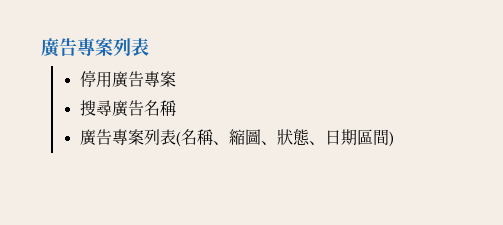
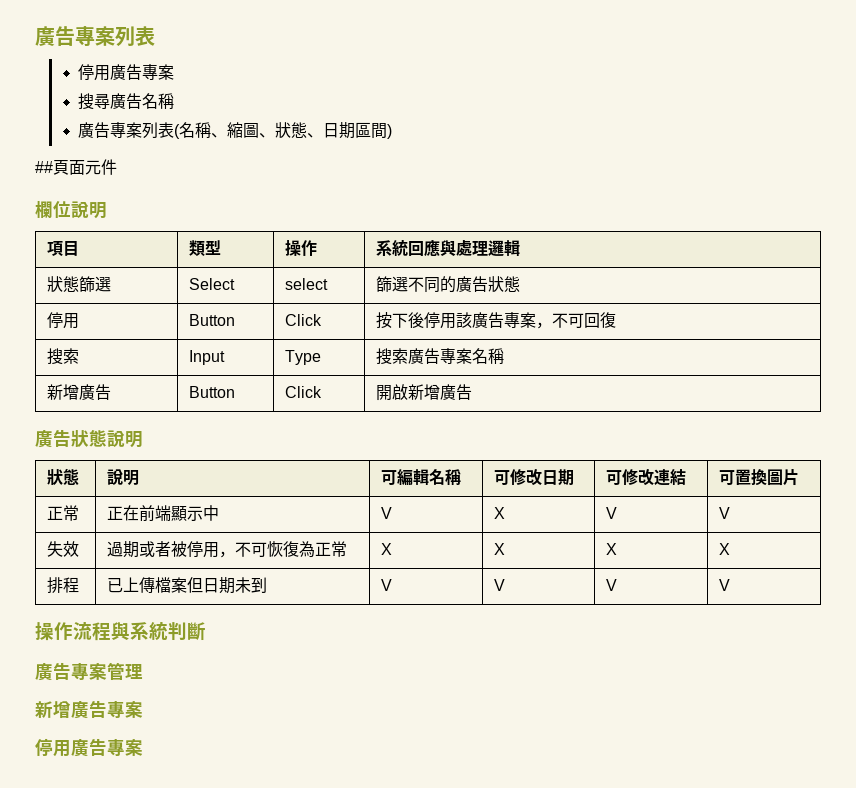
(394, 139) none -> [35,159,117,175] [35,200,107,219] [47,241,80,256] [189,240,222,256] [285,240,318,256] [376,240,521,257] [47,276,112,292] [189,278,236,290] [285,278,329,290] [376,276,521,293] [47,312,80,329] [189,314,236,326] [285,314,323,326] [376,312,617,329] [47,348,80,365] [189,350,226,365] [285,350,322,365] [376,348,505,365] [47,384,112,400] [189,386,236,398] [285,386,323,398] [376,384,473,401] [35,429,143,448] [47,468,80,486] [107,469,140,486] [381,469,462,485] [494,469,575,486] [606,468,687,486] [719,469,800,486] [47,505,80,521] [107,505,220,522] [381,507,393,519] [494,507,506,519] [606,507,618,519] [719,507,731,519] [47,541,80,557] [107,541,348,558] [381,543,393,555] [494,543,506,555] [606,543,618,555] [719,543,731,555] [47,577,80,594] [107,577,268,594] [381,579,393,591] [494,579,506,591] [606,579,618,591] [719,579,731,591] [35,622,206,641] [35,662,143,681] [35,700,143,719] [35,738,143,757] // ##頁面元件 // 欄位說明 // 項目 | 類型 | 操作 | 系統回應與處理邏輯 // 狀態篩選 | Select | select | 篩選不同的廣告狀態 // 停用 | Button | Click | 按下後停用該廣告專案，不可回復 // 搜索 | Input | Type | 搜索廣告專案名稱 // 新增廣告 | Button | Click | 開啟新增廣告 // 廣告狀態說明 // 狀態 | 說明 | 可編輯名稱 | 可修改日期 | 可修改連結 | 可置換圖片 // 正常 | 正在前端顯示中 | V | X | V | V // 失效 | 過期或者被停用，不可恢復為正常 | X | X | X | X // 排程 | 已上傳檔案但日期未到 | V | V | V | V // 操作流程與系統判斷 // 廣告專案管理 // 新增廣告專案 // 停用廣告專案

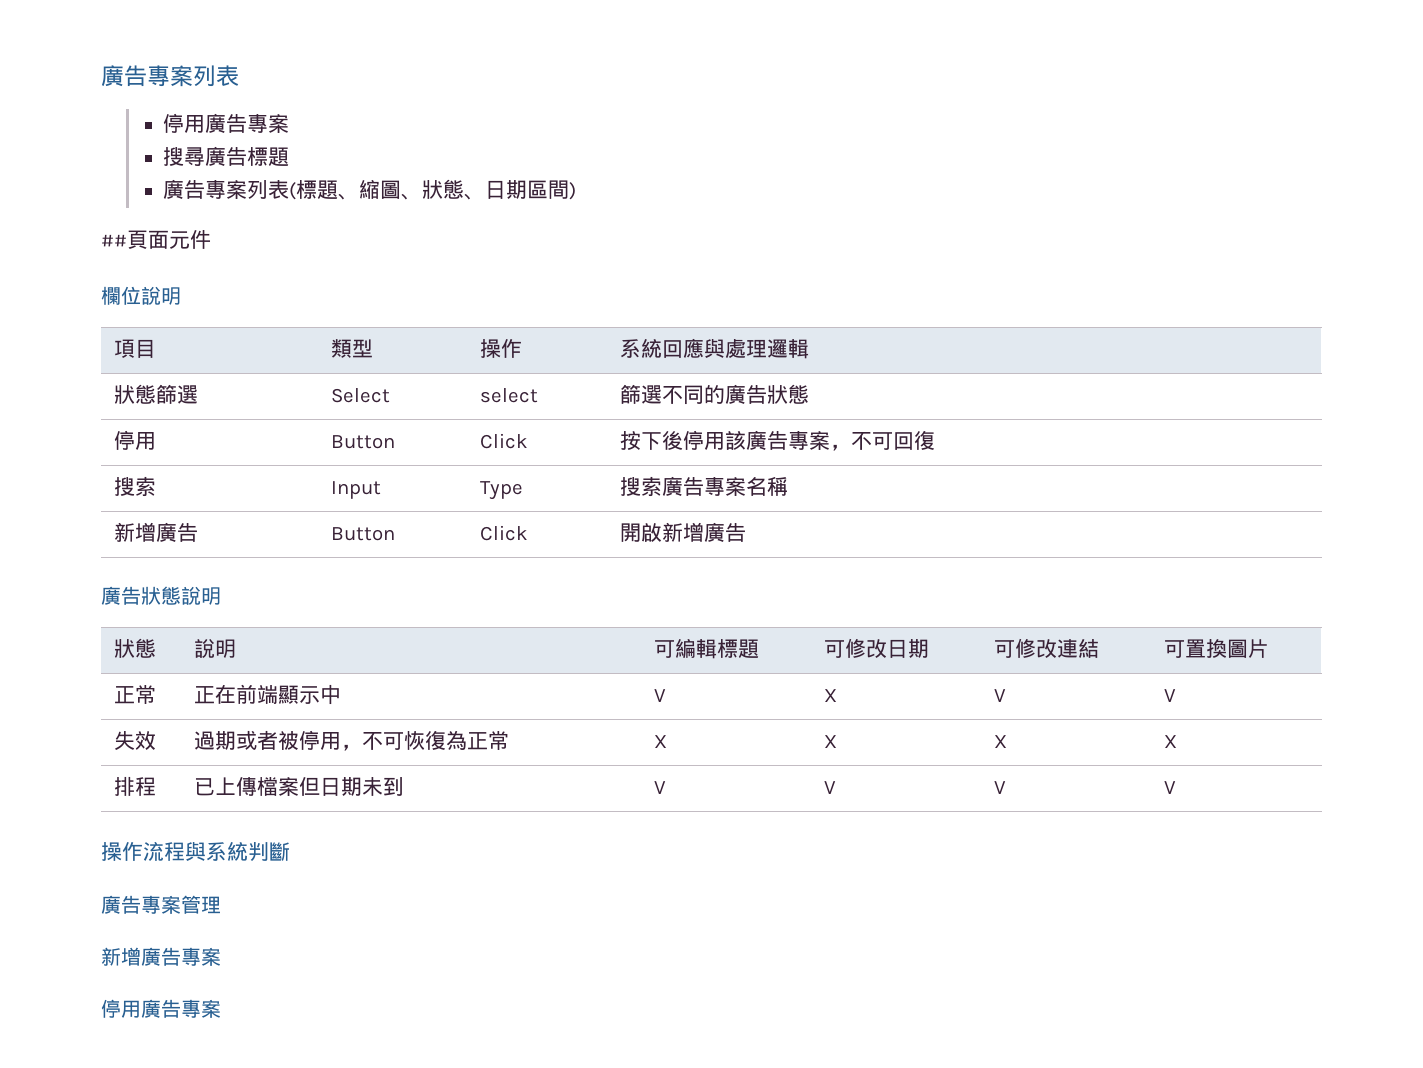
[142,93,175,109] 名稱 -> [247,147,290,167] 標題
[179,122,212,138] 名稱 -> [296,180,339,200] 標題
[429,469,462,485] 名稱 -> [717,639,760,659] 標題

